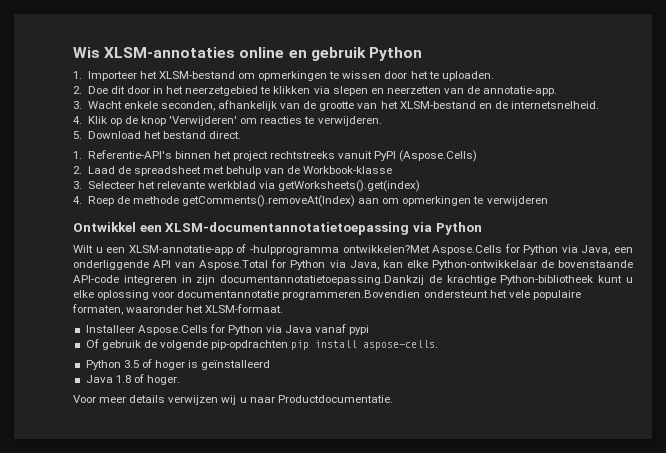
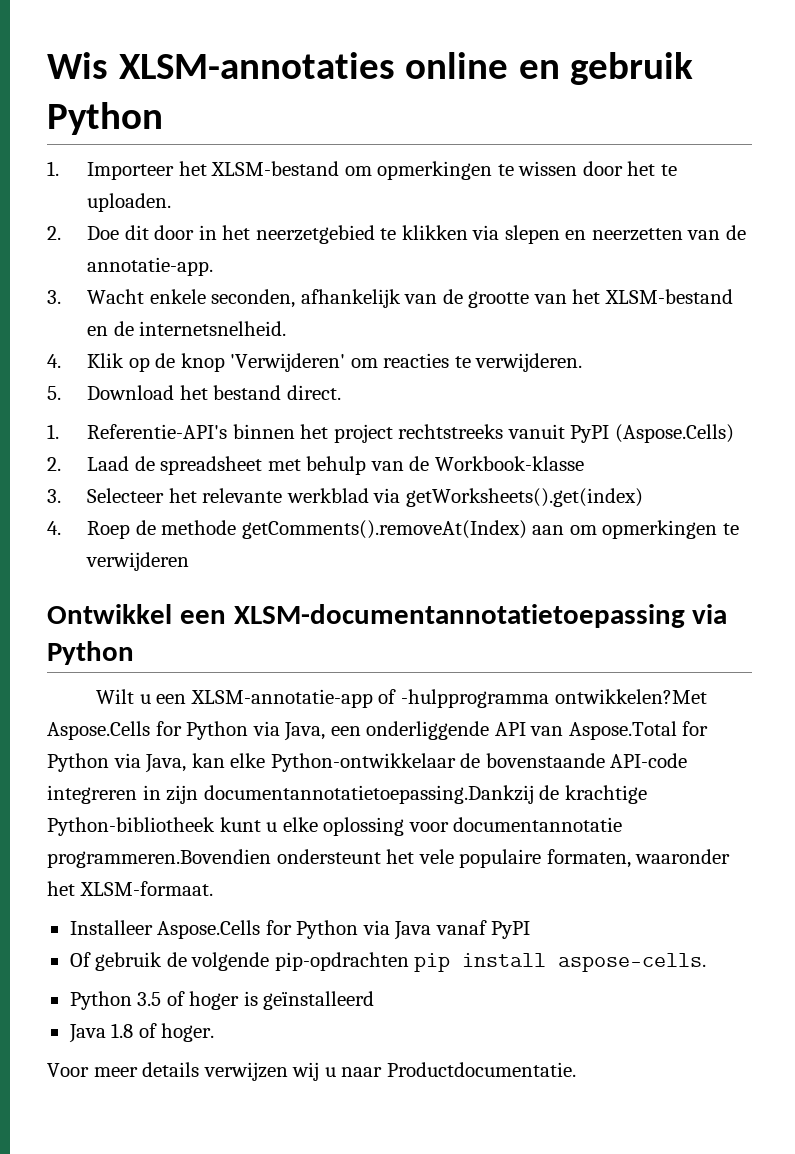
[349,325,370,335] pypi -> [491,921,531,939] PyPI

